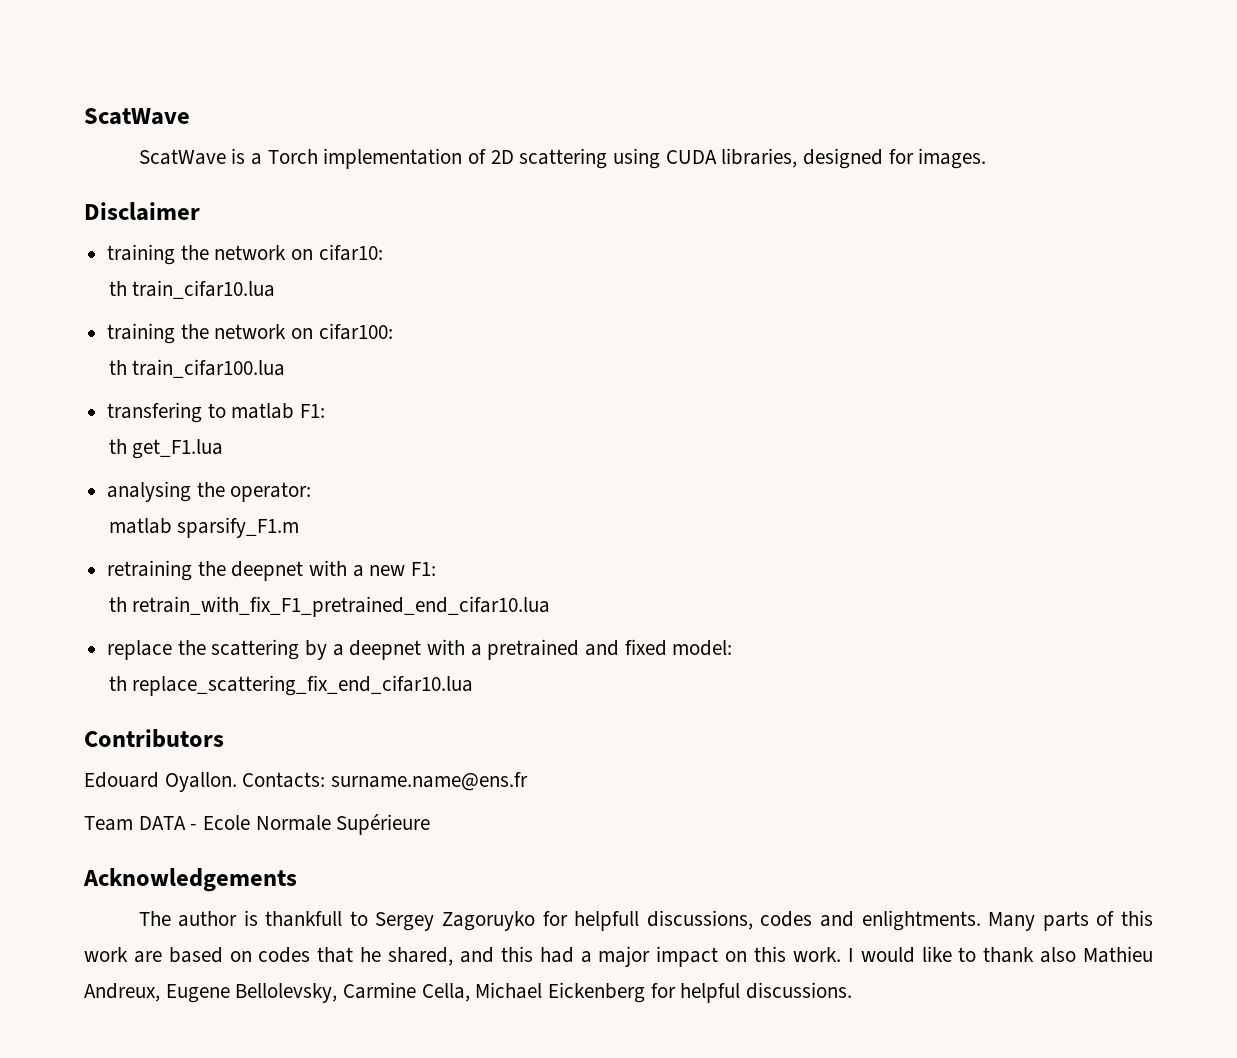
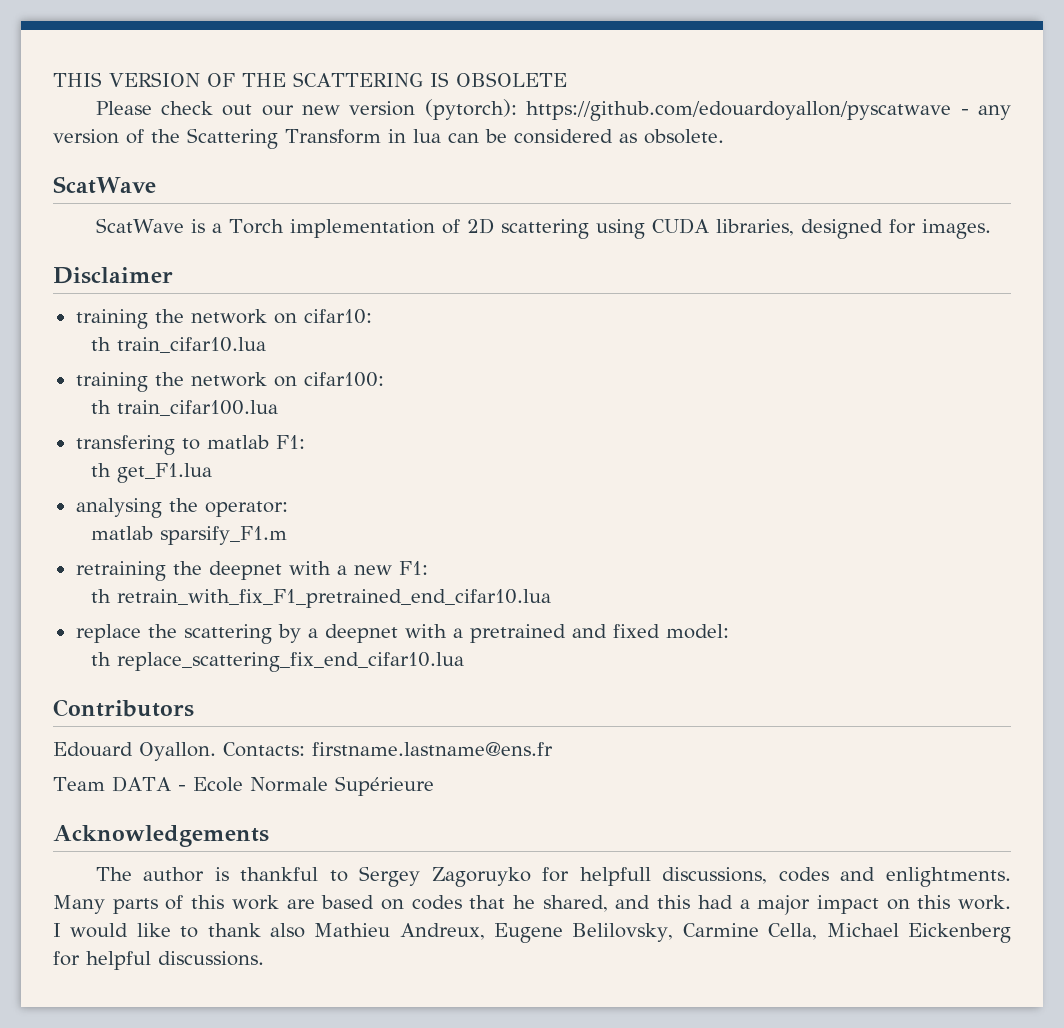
(84, 116) none -> [53,72,567,87] [95,99,1012,121] [53,128,724,149] THIS VERSION OF THE SCATTERING IS OBSOLETE // Please check out our new version (pytorch): https://github.com/edouardoyallon/pyscatwave - any version of the Scattering Transform in lua can be considered as obsolete. //
[331,772,529,791] surname.name@ens.fr -> [312,742,553,756] firstname.lastname@ens.fr
[265,911,343,927] thankfull -> [240,867,319,881] thankful
[235,983,338,1003] Bellolevsky, -> [572,923,674,942] Belilovsky,

